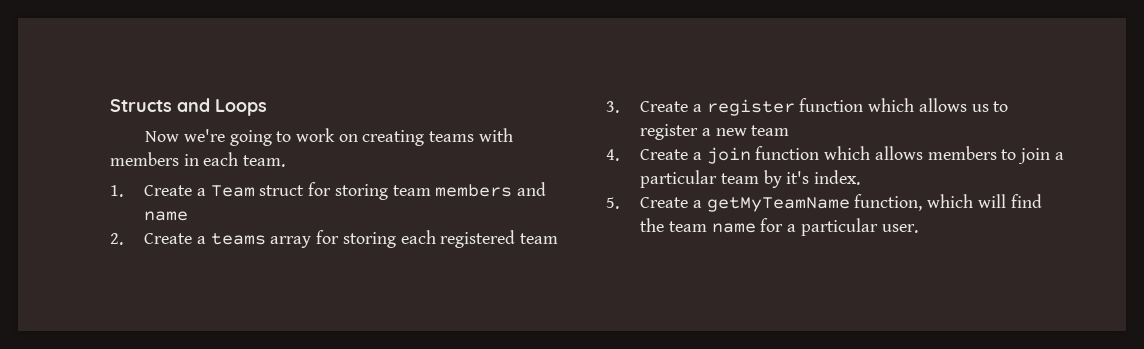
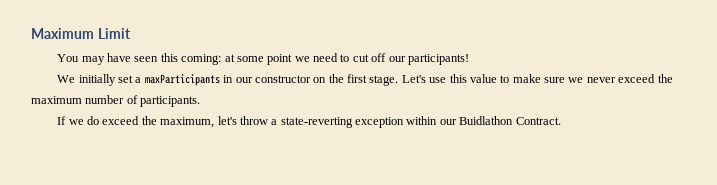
[110,98,267,116] [145,128,513,146] [110,152,286,167] [110,182,546,200] [144,211,189,221] [110,230,558,248] [606,98,1009,116] [640,124,790,140] [606,146,1064,164] [640,170,861,188] [606,194,1042,212] [640,218,918,236] Structs and Loops // Now we're going to work on creating teams with members in each team. // 1. Create a Team struct for storing team members and name // 2. Create a teams array for storing each registered team // 3. Create a register function which allows us to register a new team // 4. Create a join function which allows members to join a particular team by it's index. // 5. Create a getMyTeamName function, which will find the team name for a particular user. -> [31,28,131,39] [57,53,469,65] [57,74,673,86] [31,95,201,107] [57,116,561,128] Maximum Limit // You may have seen this coming: at some point we need to cut off our participants! // We initially set a maxParticipants in our constructor on the first stage. Let's use this value to make sure we never exceed the maximum number of participants. // If we do exceed the maximum, let's throw a state-reverting exception within our Buidlathon Contract.

